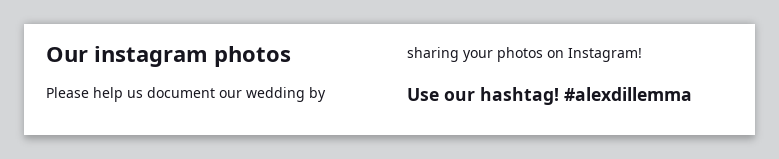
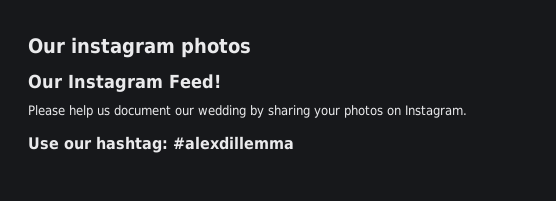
(291, 56) none -> [28,74,221,92] // Our Instagram Feed!
[568,48,642,62] Instagram! -> [405,105,467,118] Instagram.
[480,87,559,105] hashtag! -> [96,136,168,153] hashtag:

